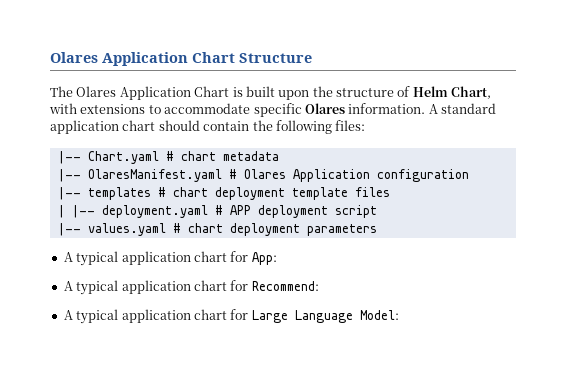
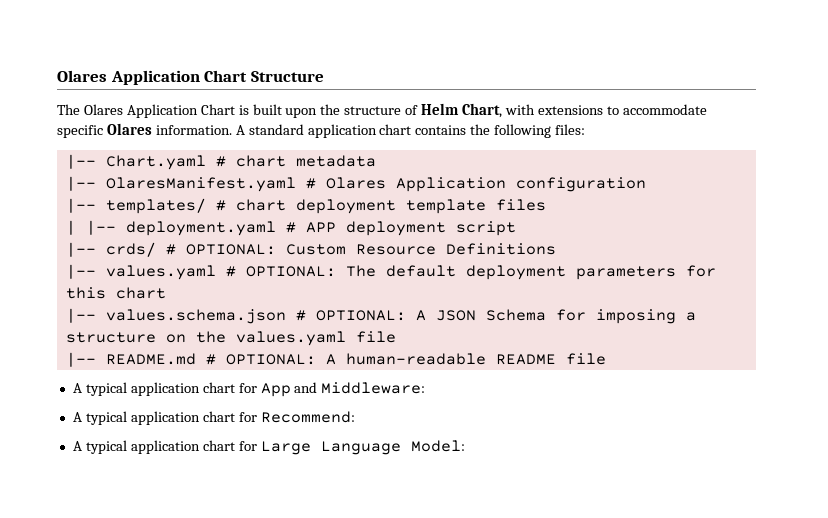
[158,120,250,131] should contain -> [415,125,467,135] contains
[87,187,151,200] templates -> [105,198,206,214] templates/
(377, 211) none -> [65,242,556,257] // |-- crds/ # OPTIONAL: Custom Resource Definitions
[187,223,223,233] chart -> [245,265,456,277] OPTIONAL: The default
[63,251,277,266] // A typical application chart for App: -> [685,265,716,277] [65,287,166,299] [65,308,696,324] [65,331,396,346] [65,352,606,367] [72,382,426,397] for this chart // |-- values.schema.json # OPTIONAL: A JSON Schema for imposing a structure on the values.yaml file // |-- README.md # OPTIONAL: A human-readable README file // A typical application chart for App and Middleware:

